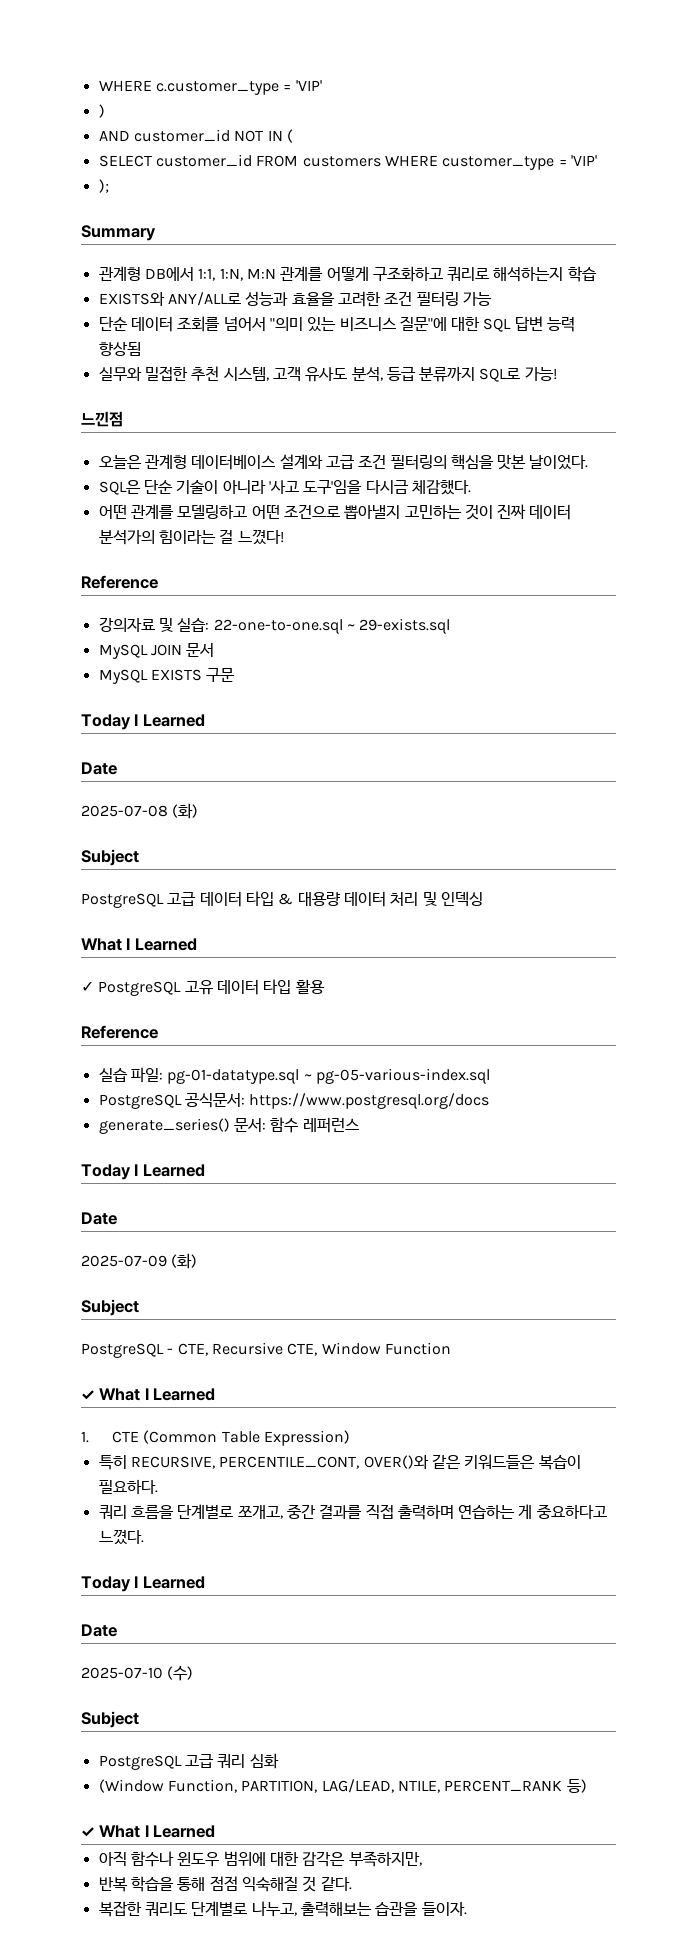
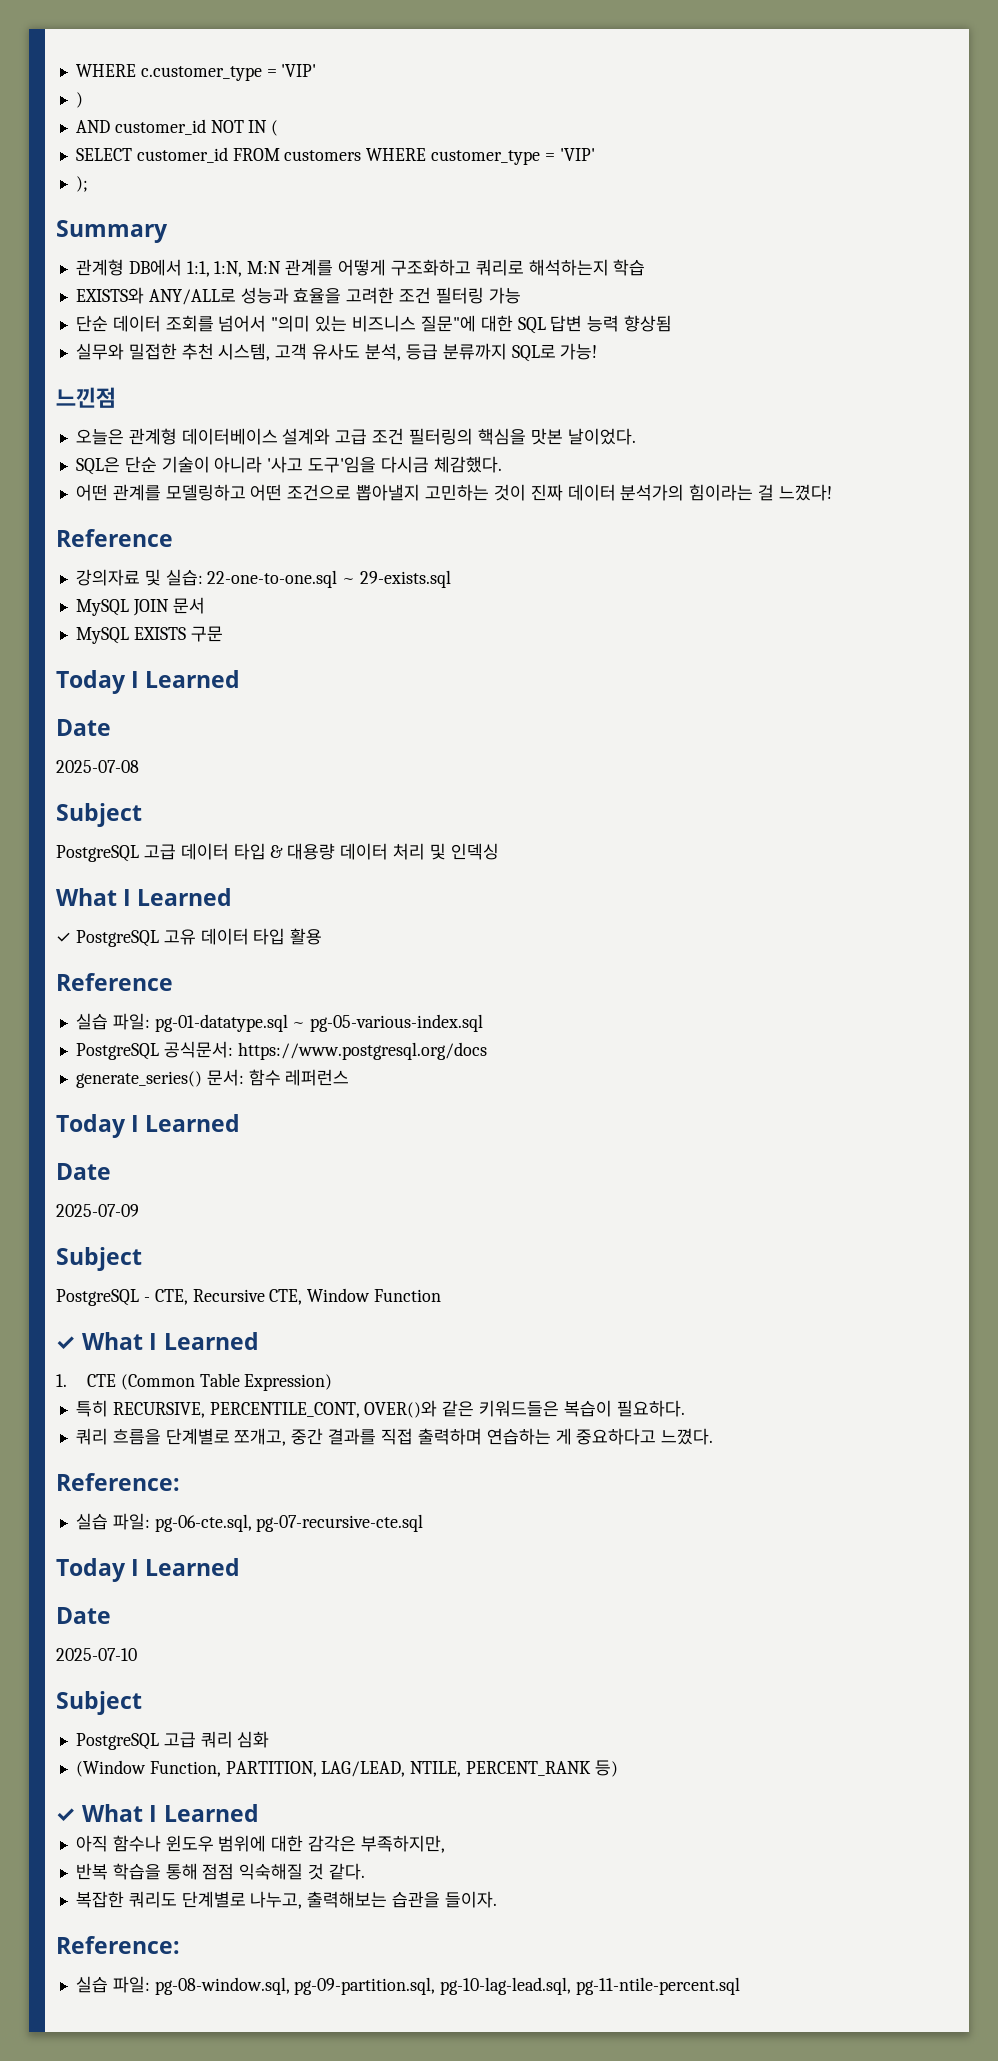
[172,803,199,819] (화) -> (139, 766) none
[171,1253,198,1269] (화) -> (139, 1210) none
(144, 1537) none -> [56,1473,180,1491] [75,1513,424,1532] // Reference: // 실습 파일: pg-06-cte.sql, pg-07-recursive-cte.sql
[167,1666,194,1681] (수) -> (137, 1654) none
(467, 1909) none -> [56,1936,180,1954] [75,1976,741,1995] // Reference: // 실습 파일: pg-08-window.sql, pg-09-partition.sql, pg-10-lag-lead.sql, pg-11-ntile-percent.sql

